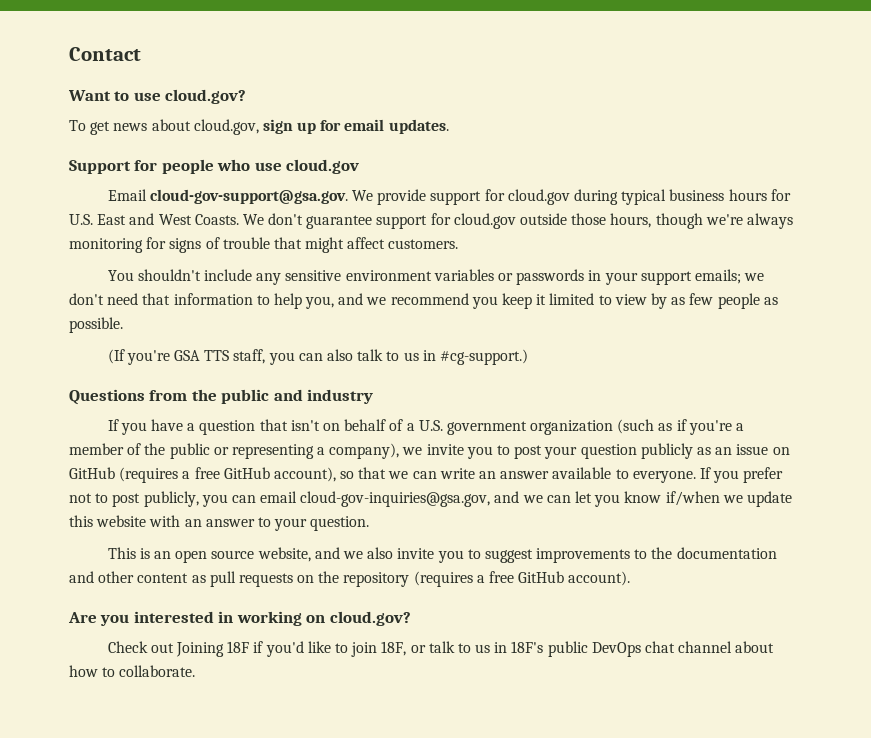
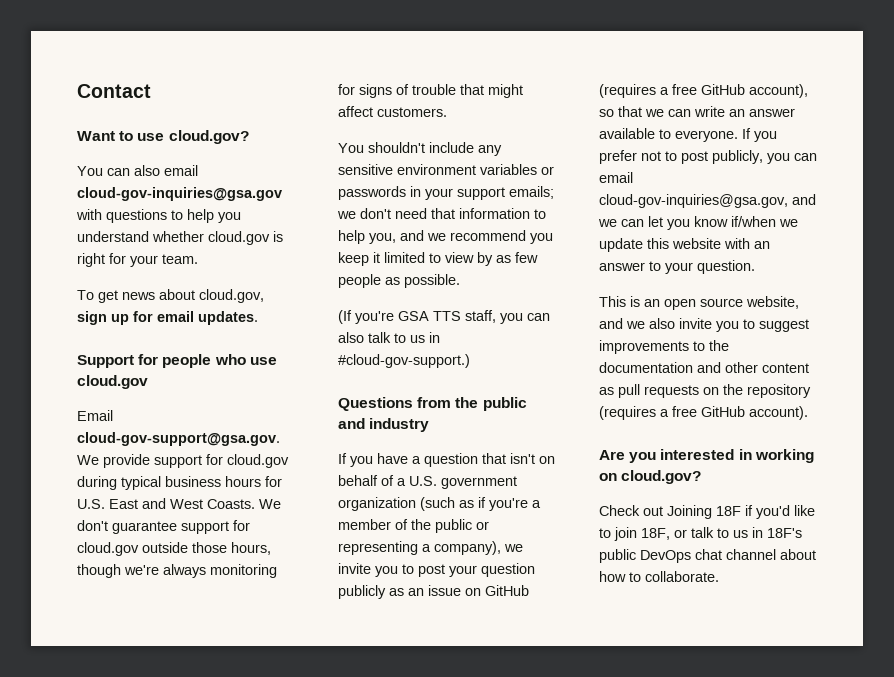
(247, 96) none -> [77,165,198,176] [77,187,282,201] [76,209,241,223] [77,231,283,245] [77,253,198,267] // You can also email cloud-gov-inquiries@gsa.gov with questions to help you understand whether cloud.gov is right for your team.
[439,349,528,365] #cg-support.) -> [338,354,470,368] #cloud-gov-support.)

